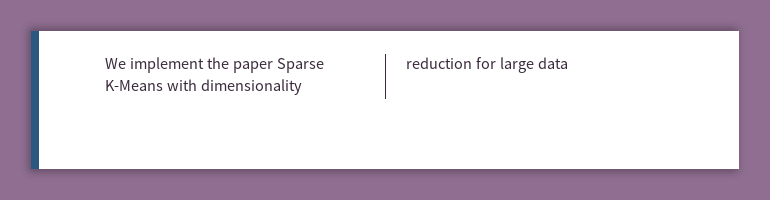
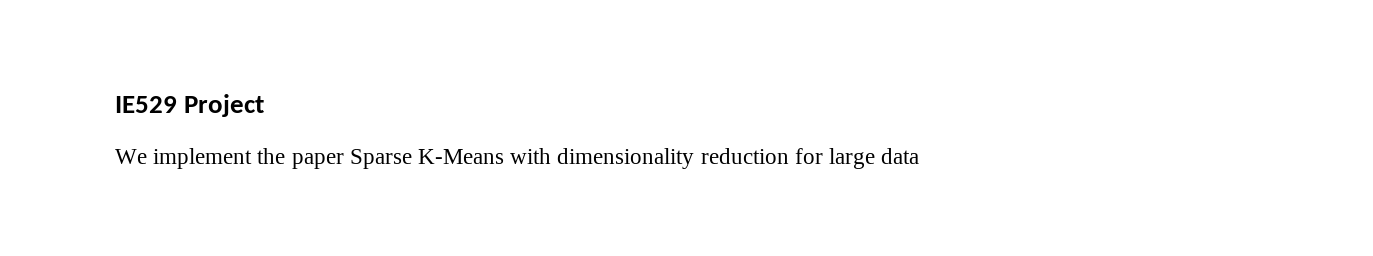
(105, 63) none -> [115,94,265,117] IE529 Project //

